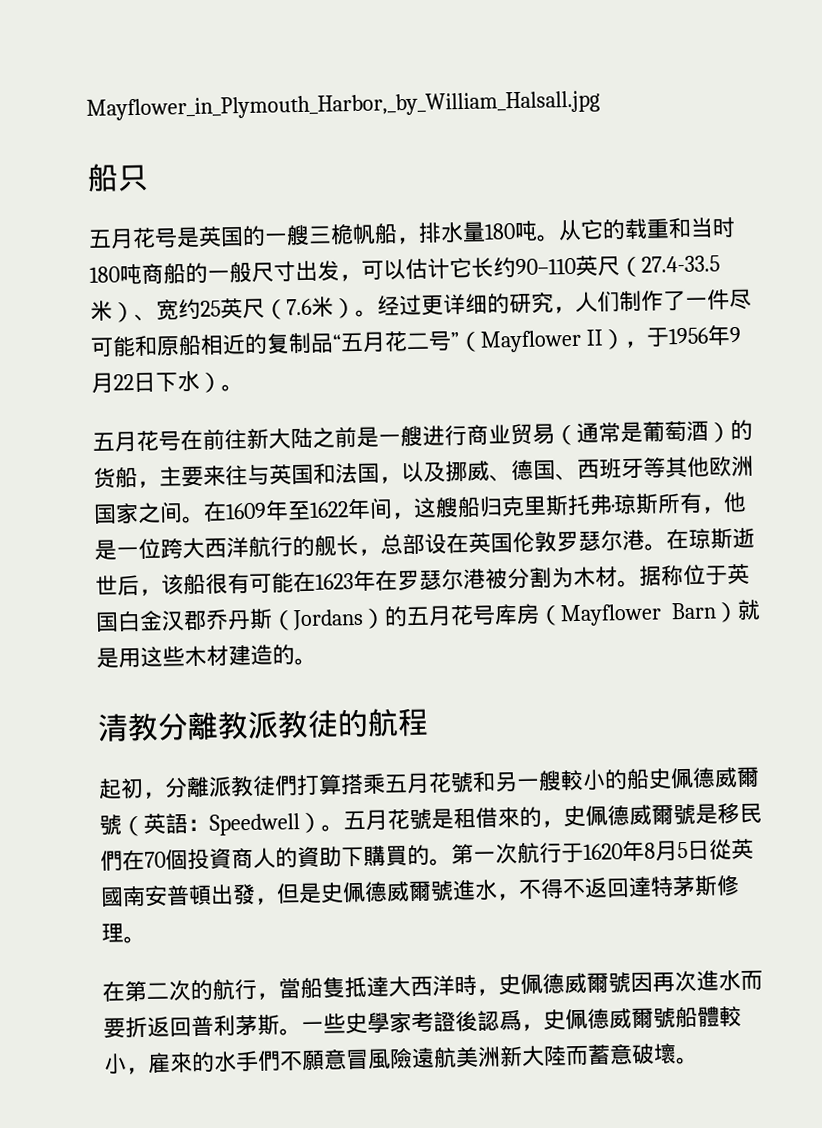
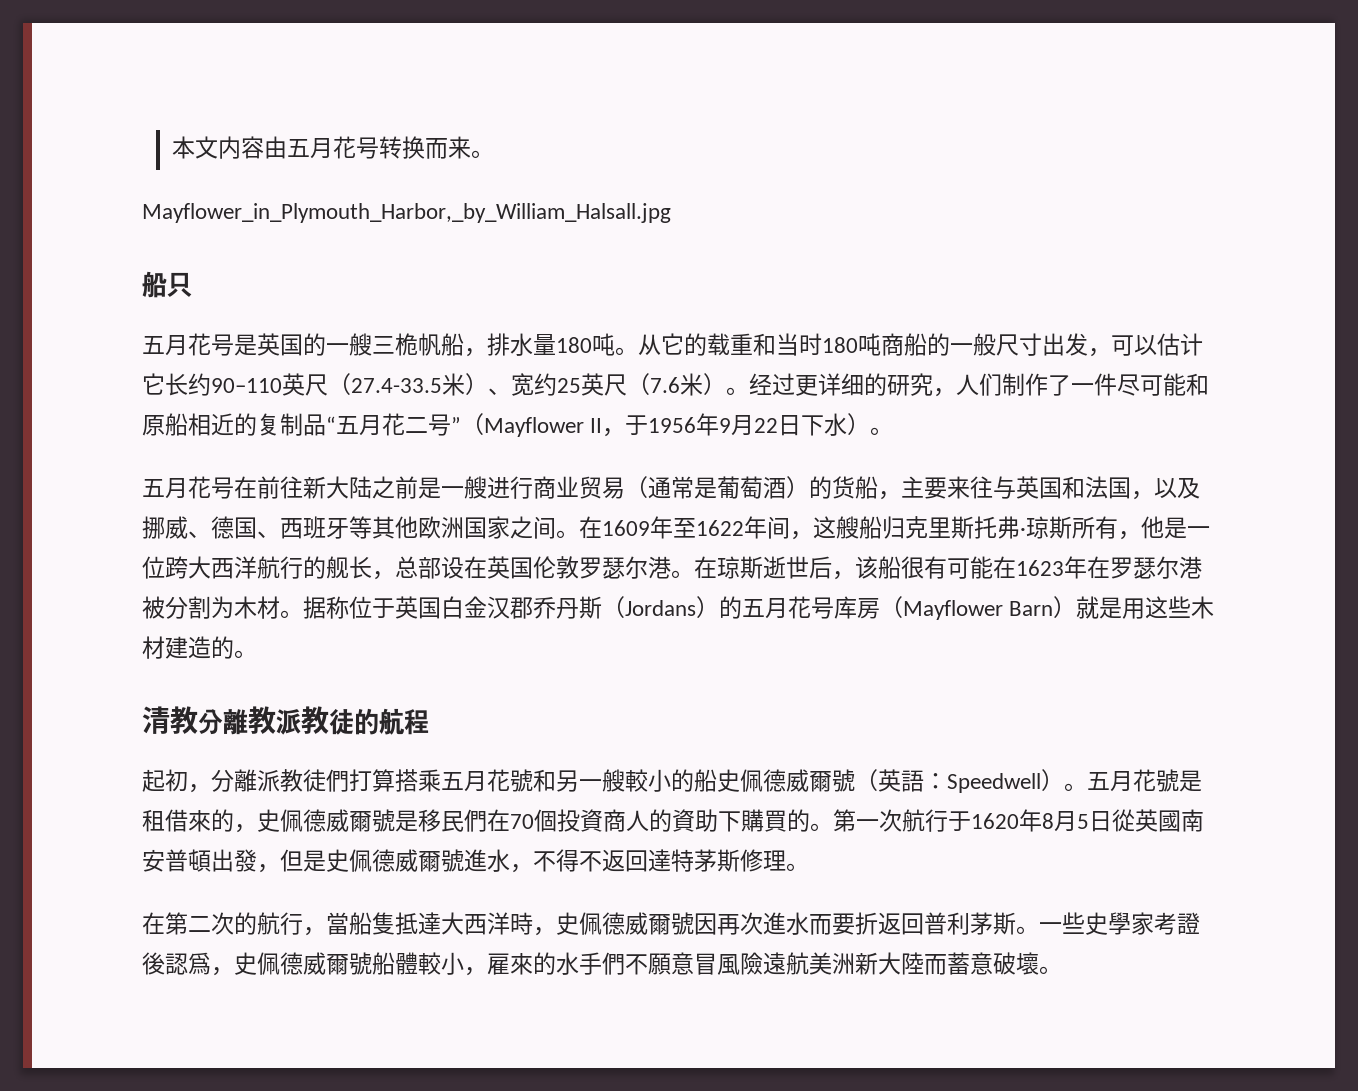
(86, 105) none -> [172,136,495,159] 本文内容由五月花号转换而来。 //
[601,329,626,350] ） -> (603, 425) none

